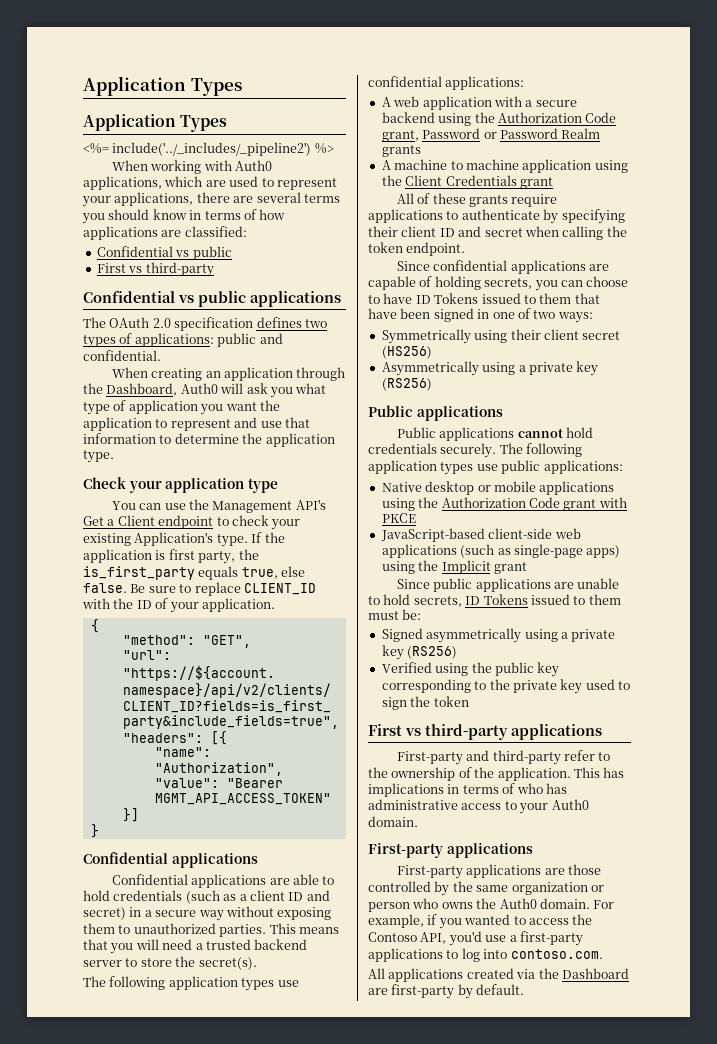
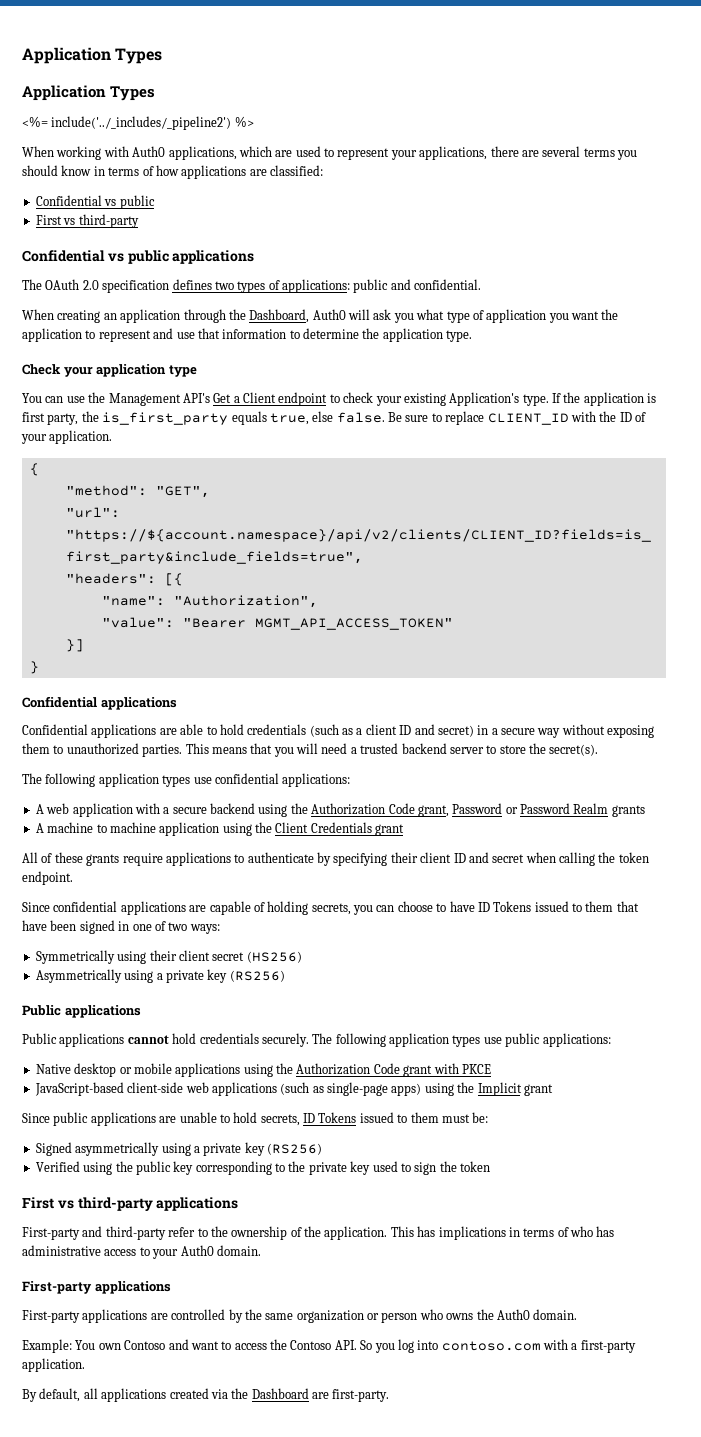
[567,864,601,875] those -> (168, 1316) none
[593,900,615,909] [368,914,593,929] [368,931,583,946] [368,948,603,962] [368,968,385,979] For example, if you wanted to access the Contoso API, you'd use a first-party applications to log into contoso.com. // All -> [22,1339,636,1353] [22,1358,85,1372] [22,1388,98,1402] // Example: You own Contoso and want to access the Contoso API. So you log into contoso.com with a first-party application. // By default, all
[391,984,525,999] first-party by default. -> [332,1389,390,1402] first-party.

